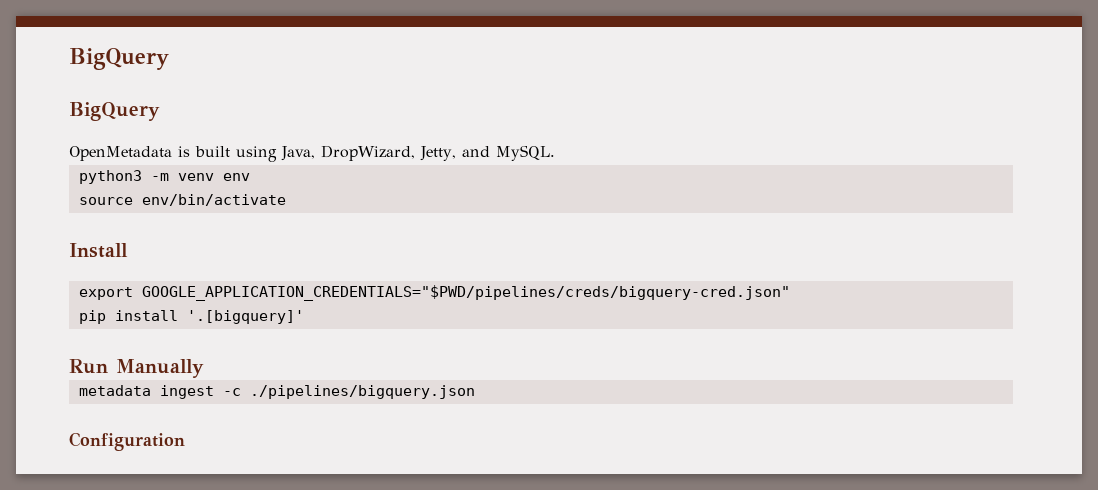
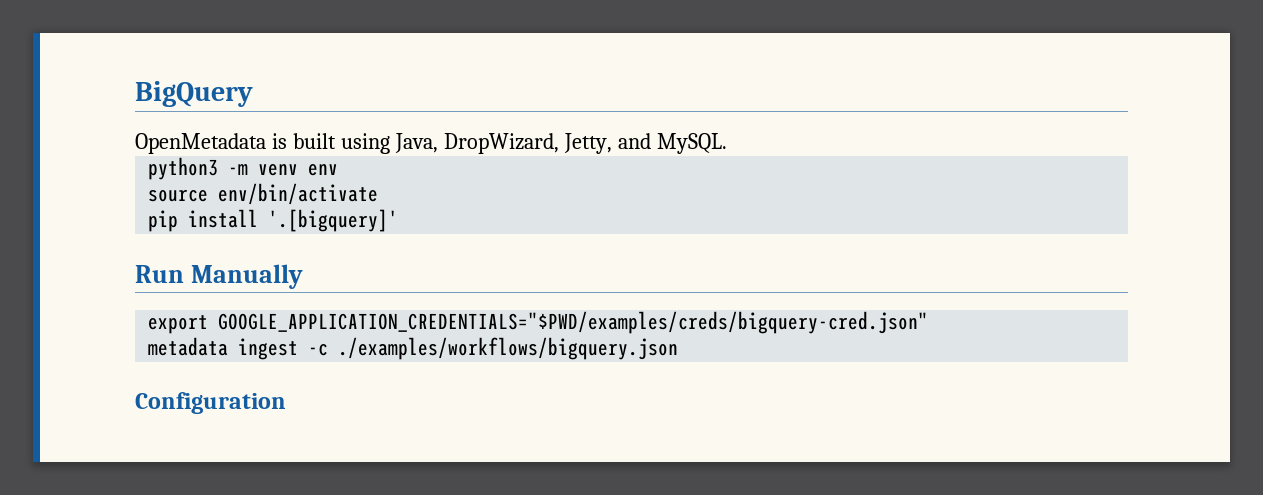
[69,48,169,70] [69,102,160,121] BigQuery // BigQuery -> [135,81,253,107] BigQuery
[69,243,128,258] [78,285,790,301] // Install // export GOOGLE_APPLICATION_CREDENTIALS="$PWD/pipelines/creds/bigquery-cred.json" -> (379, 194) none
(204, 368) none -> [148,311,929,334] // export GOOGLE_APPLICATION_CREDENTIALS="$PWD/examples/creds/bigquery-cred.json"
[249,385,475,399] ./pipelines/bigquery.json -> [338,337,679,360] ./examples/workflows/bigquery.json

